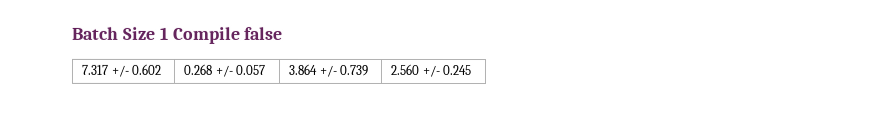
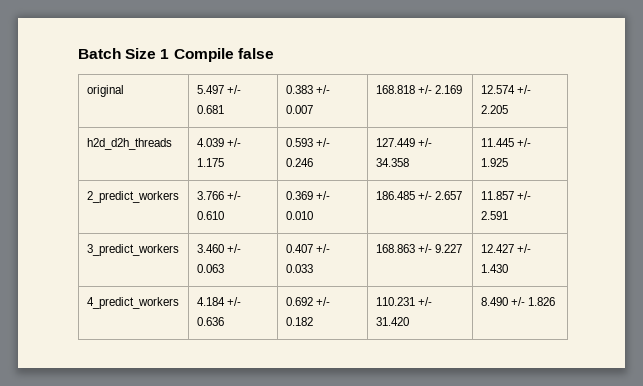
[81,63,163,77] [183,63,267,77] [288,63,370,77] [390,63,473,77] 7.317 +/- 0.602 | 0.268 +/- 0.057 | 3.864 +/- 0.739 | 2.560 +/- 0.245 -> [86,85,124,97] [196,85,241,94] [196,105,224,114] [285,85,330,94] [285,105,313,114] [375,85,463,94] [480,85,531,94] [480,105,508,114] [86,138,172,150] [196,138,241,147] [196,158,224,167] [285,138,330,147] [285,158,313,167] [375,138,432,147] [375,158,409,167] [480,138,531,147] [480,158,508,167] [86,191,179,203] [196,191,241,200] [196,211,224,220] [285,191,330,200] [285,211,313,220] [375,191,463,200] [480,191,531,200] [480,211,508,220] [86,244,179,256] [196,244,241,253] [196,264,224,273] [285,244,330,253] [285,264,313,273] [375,244,463,253] [480,244,531,253] [480,264,508,273] [86,297,179,309] [196,297,241,306] [196,317,224,326] [285,297,330,306] [285,317,313,326] [375,297,432,306] [375,317,409,326] [480,297,556,306] original | 5.497 +/- 0.681 | 0.383 +/- 0.007 | 168.818 +/- 2.169 | 12.574 +/- 2.205 // h2d_d2h_threads | 4.039 +/- 1.175 | 0.593 +/- 0.246 | 127.449 +/- 34.358 | 11.445 +/- 1.925 // 2_predict_workers | 3.766 +/- 0.610 | 0.369 +/- 0.010 | 186.485 +/- 2.657 | 11.857 +/- 2.591 // 3_predict_workers | 3.460 +/- 0.063 | 0.407 +/- 0.033 | 168.863 +/- 9.227 | 12.427 +/- 1.430 // 4_predict_workers | 4.184 +/- 0.636 | 0.692 +/- 0.182 | 110.231 +/- 31.420 | 8.490 +/- 1.826

